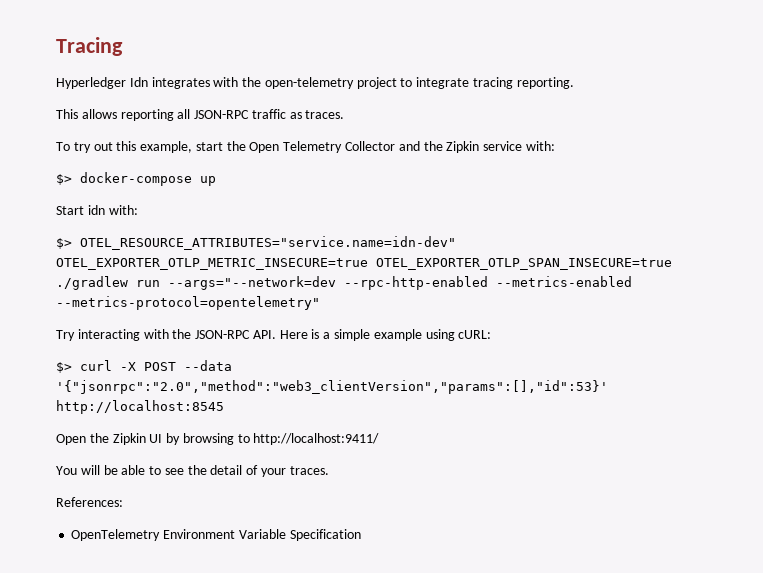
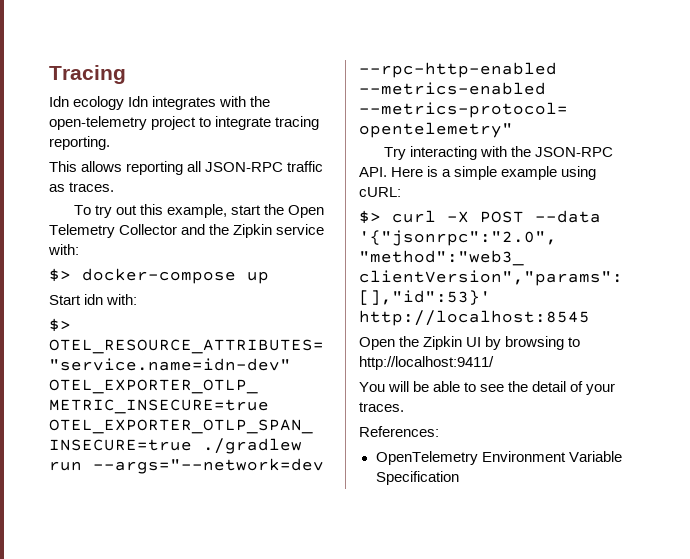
[56,77,126,89] Hyperledger -> [49,96,125,110] Idn ecology

